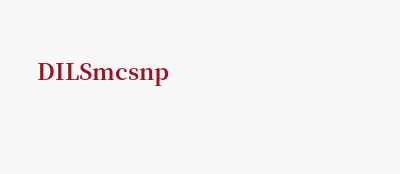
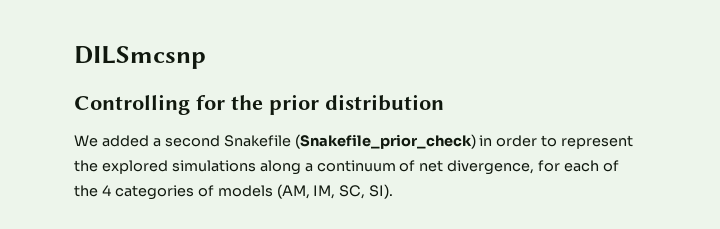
(169, 74) none -> [74,94,444,115] [74,134,634,149] [74,160,620,175] [74,184,394,200] // Controlling for the prior distribution // We added a second Snakefile (Snakefile_prior_check) in order to represent the explored simulations along a continuum of net divergence, for each of the 4 categories of models (AM, IM, SC, SI).

